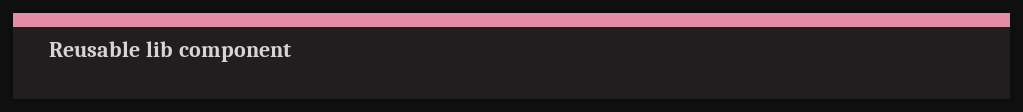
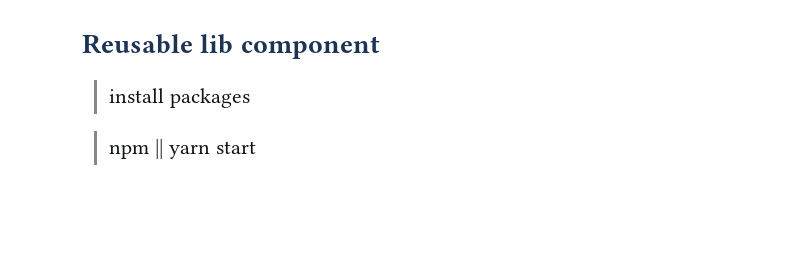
(291, 53) none -> [109,88,250,108] [109,139,256,159] // install packages // npm || yarn start

